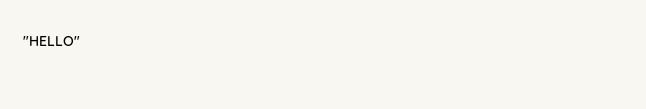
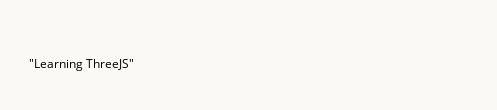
[23,36,80,46] "HELLO" -> [29,59,135,71] "Learning ThreeJS"

